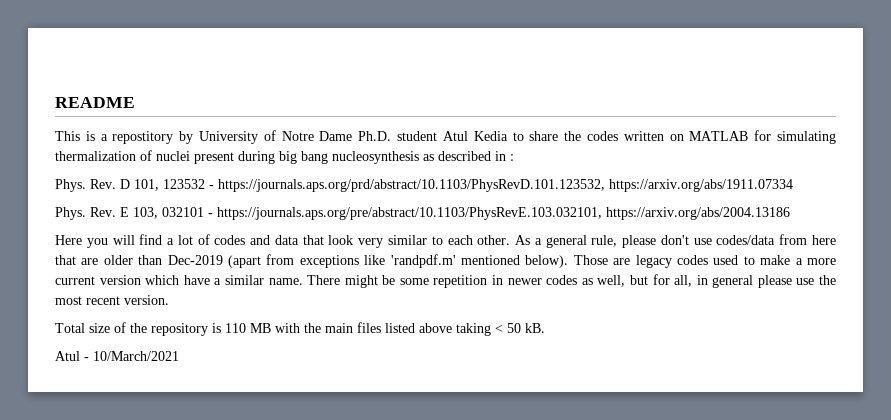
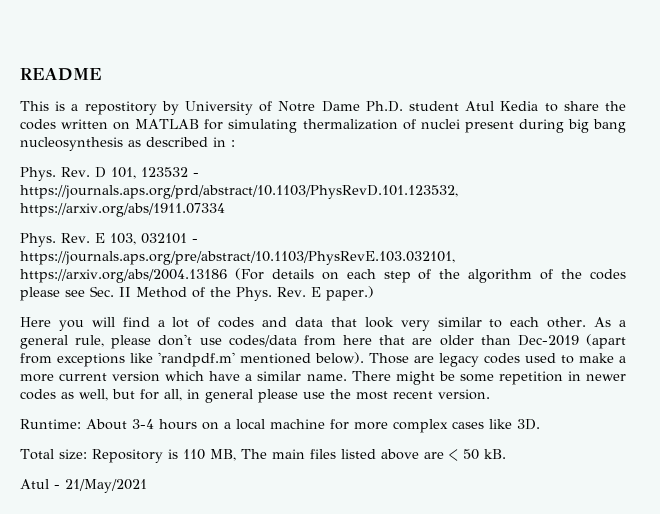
(790, 213) none -> [234,268,627,283] [20,286,374,301] (For details on each step of the algorithm of the codes please see Sec. II Method of the Phys. Rev. E paper.)
[55,322,321,336] Total size of the repository is 110 MB with the -> [20,419,540,433] [20,449,267,463] Runtime: About 3-4 hours on a local machine for more complex cases like 3D. // Total size: Repository is 110 MB, The
[456,323,491,336] taking -> [423,452,444,459] are
[93,351,179,361] 10/March/2021 -> [65,479,147,493] 21/May/2021

